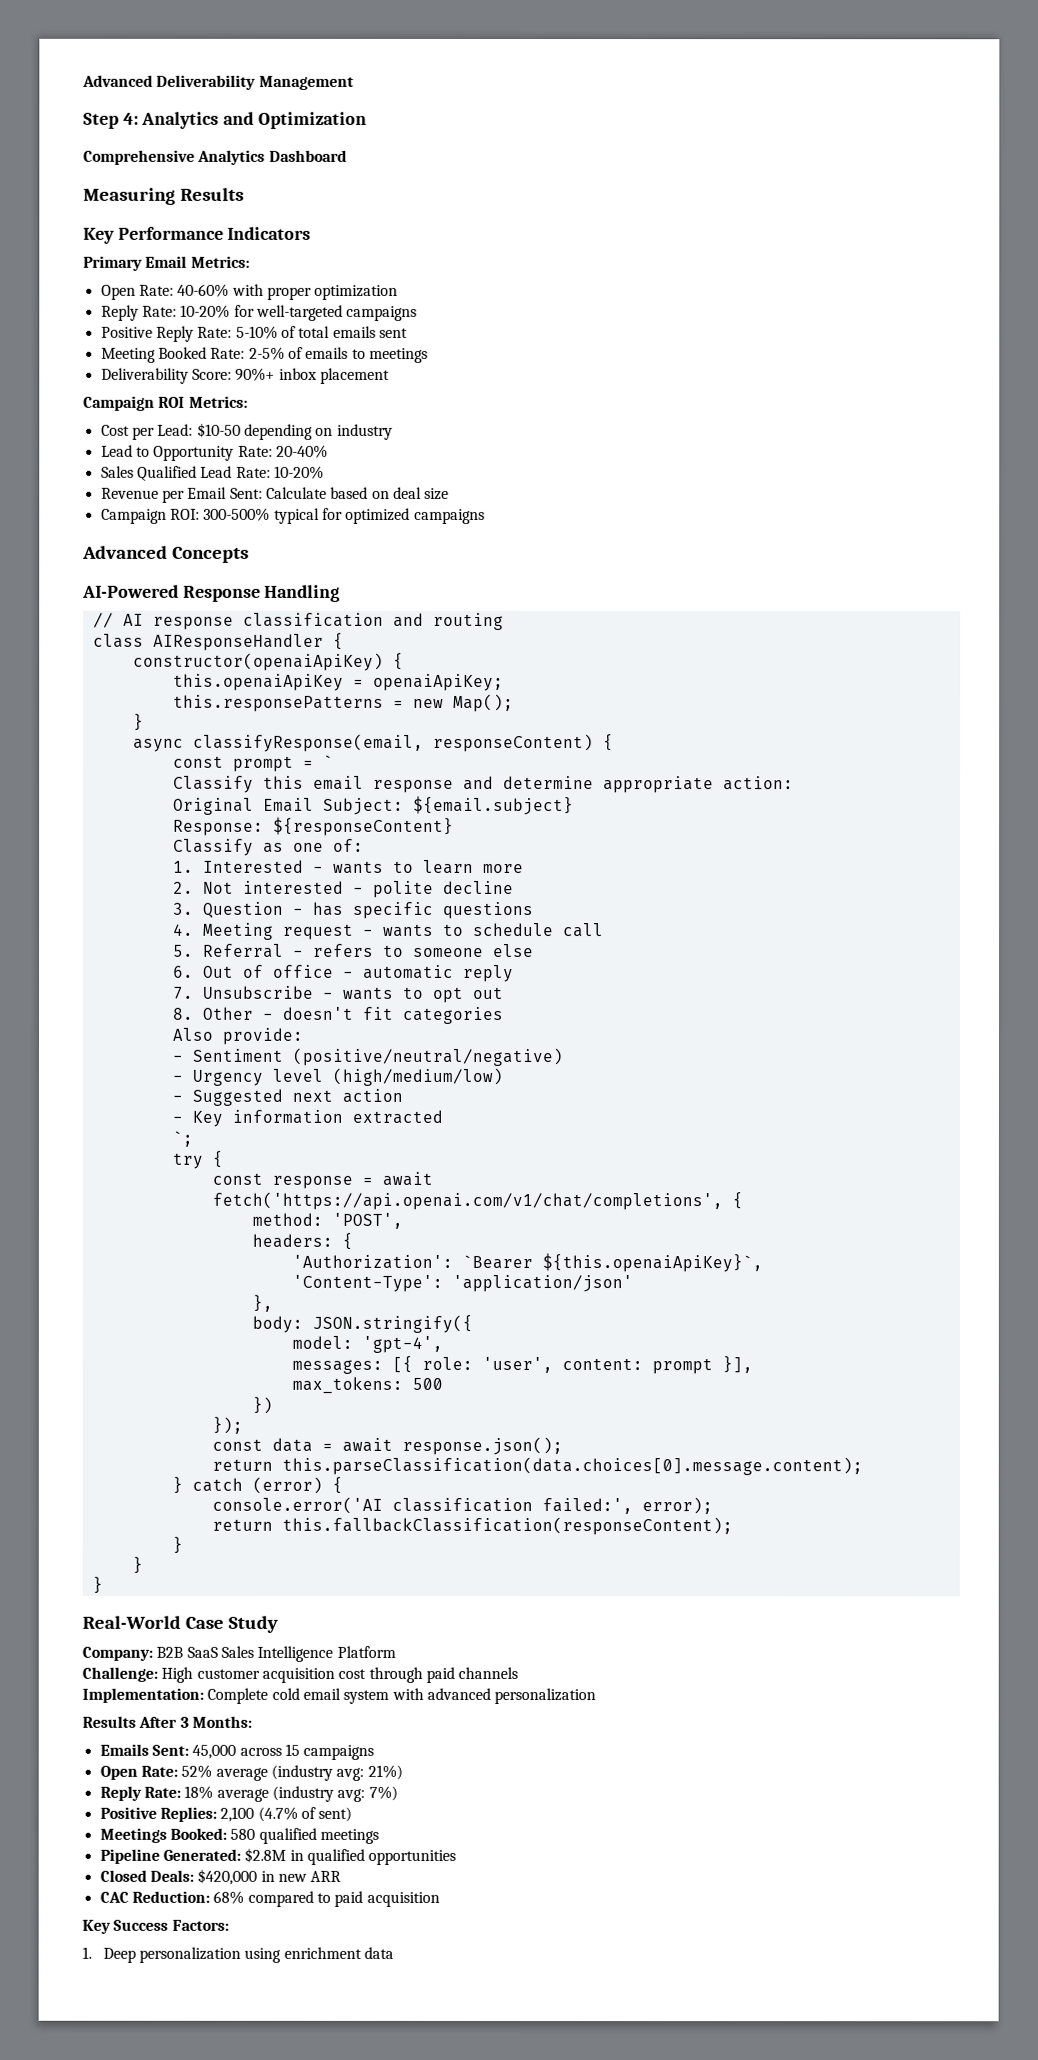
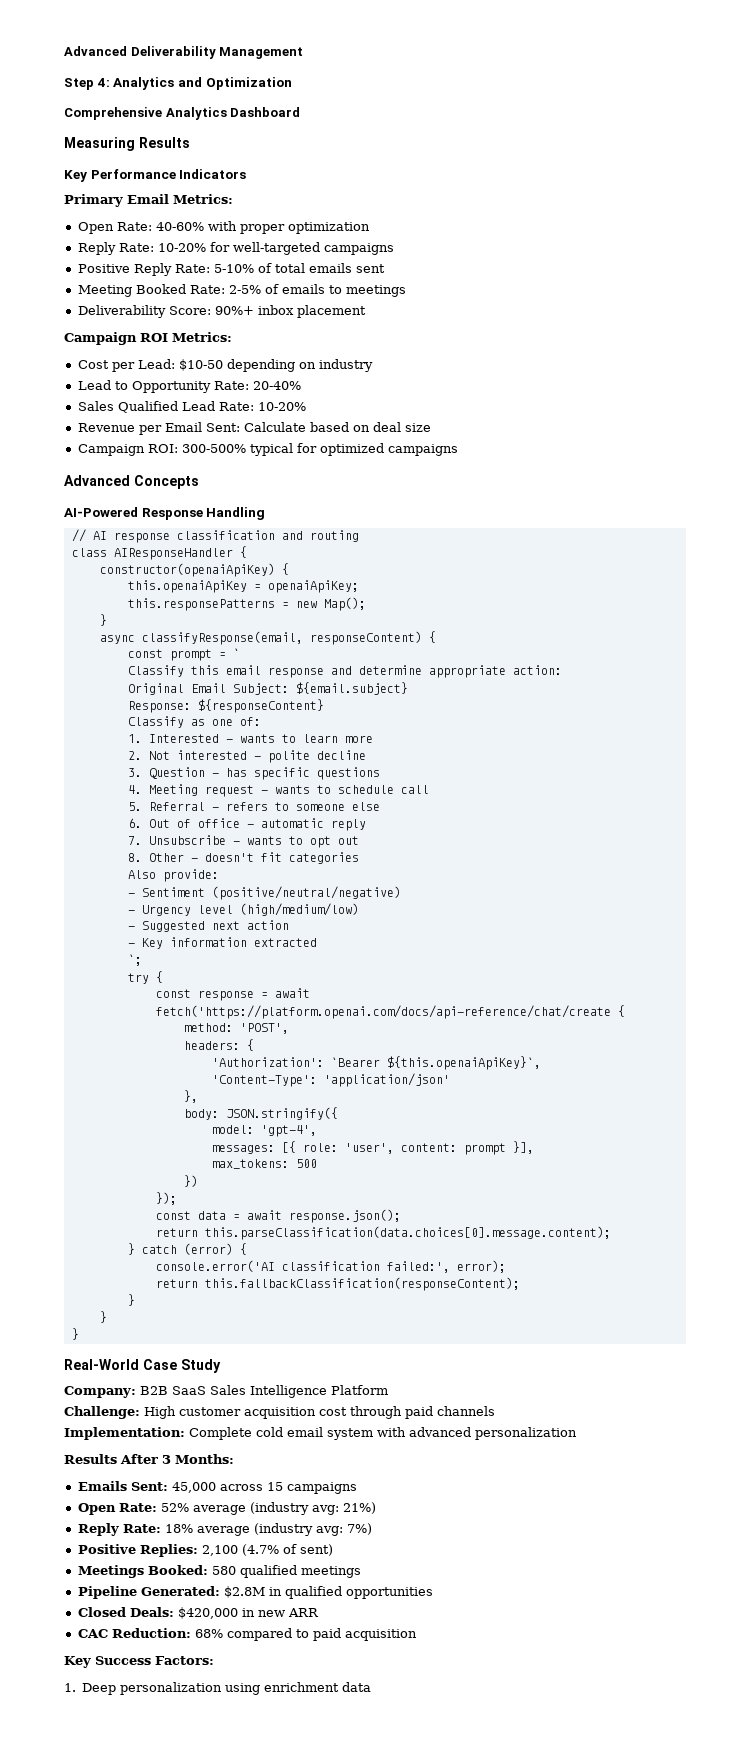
[211,1191,723,1211] fetch('https://api.openai.com/v1/chat/completions', -> [155,1005,611,1019] fetch('https://platform.openai.com/docs/api-reference/chat/create

